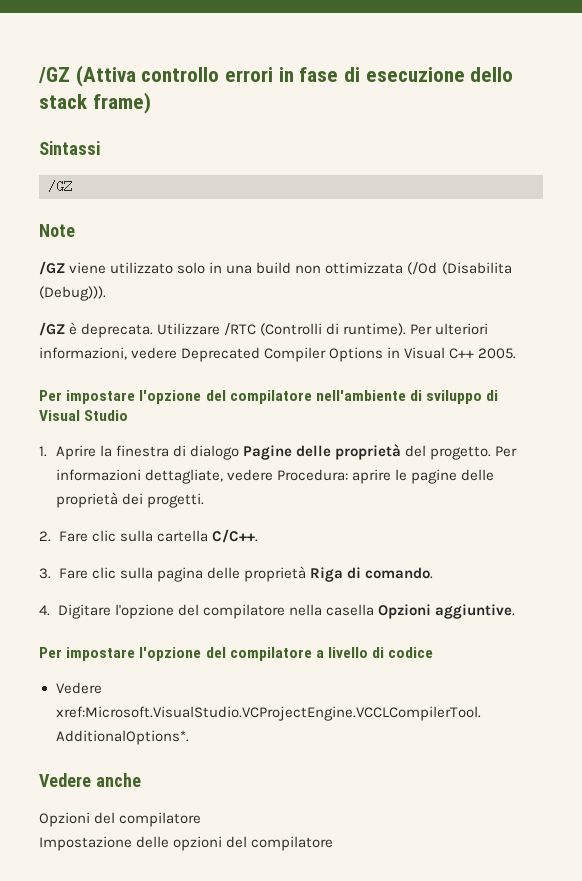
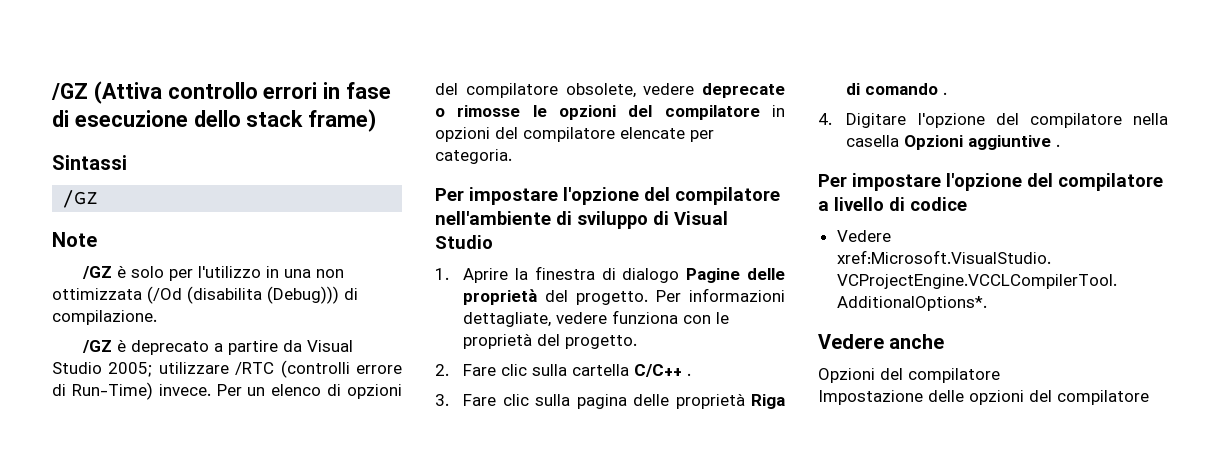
[69,262,206,274] viene utilizzato solo -> [116,265,261,281] è solo per l'utilizzo
[256,262,292,274] build -> (311, 273) none
[441,262,512,275] [39,286,106,301] [39,322,489,338] [39,347,517,362] (Disabilita (Debug))). // /GZ è deprecata. Utilizzare /RTC (Controlli di runtime). Per ulteriori informazioni, vedere Deprecated Compiler Options in Visual C++ 2005. -> [187,286,358,304] [52,310,157,325] [81,339,353,355] [52,360,402,378] [52,382,402,400] [435,83,785,98] [435,105,785,120] [435,127,714,142] [435,149,512,164] (disabilita (Debug))) di compilazione. // /GZ è deprecato a partire da Visual Studio 2005; utilizzare /RTC (controlli errore di Run-Time) invece. Per un elenco di opzioni del compilatore obsolete, vedere deprecate o rimosse le opzioni del compilatore in opzioni del compilatore elencate per categoria.
[276,469,494,484] [55,492,204,508] Procedura: aprire le pagine delle proprietà dei progetti. -> [612,310,730,324] [463,333,638,349] funziona con le proprietà del progetto.
[211,529,258,543] C/C++. -> [634,364,692,377] C/C++ .
[364,567,433,579] comando. -> [865,83,948,95] comando .
[434,604,515,619] aggiuntive. -> [968,135,1061,150] aggiuntive .

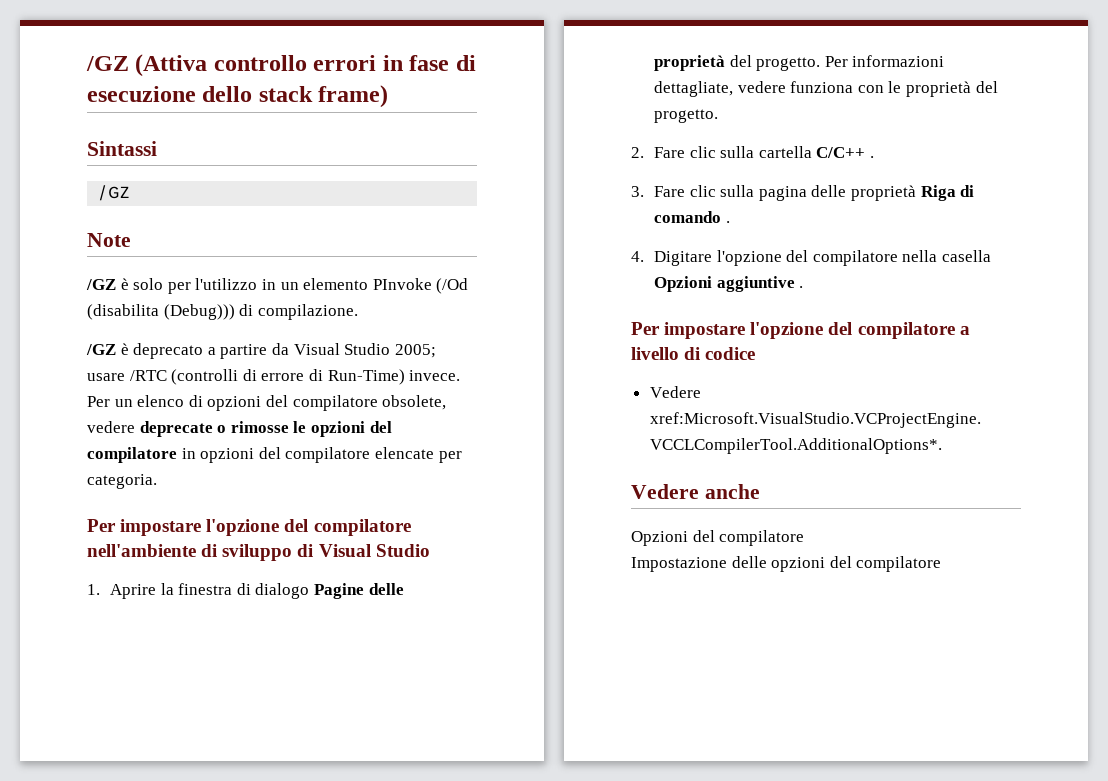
[283,269,344,278] [52,288,142,300] una non ottimizzata -> [280,278,432,290] un elemento PInvoke
[158,362,229,374] utilizzare -> [87,373,125,381] usare
(350, 369) none -> [242,369,257,381] di

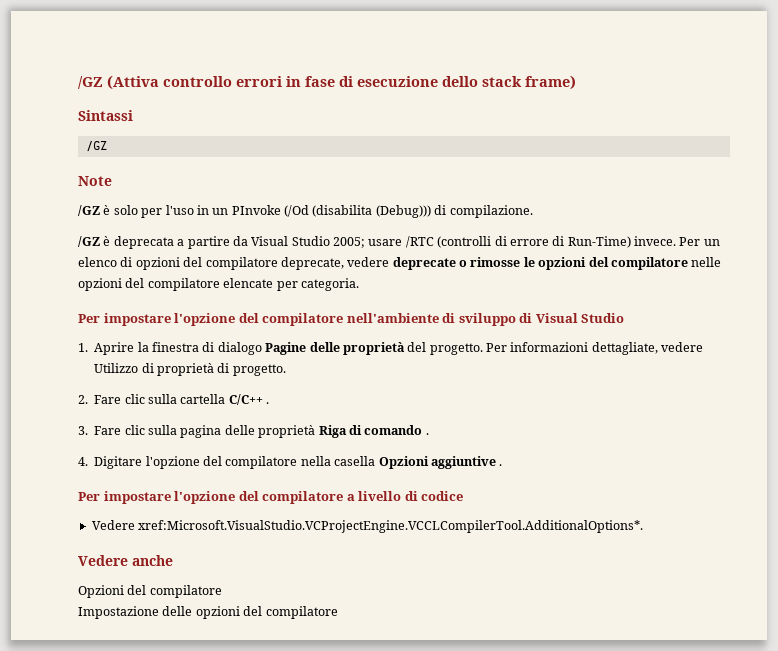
[195,278,258,290] l'utilizzo -> [165,205,194,215] l'uso
[303,278,369,290] elemento -> (229, 211) none
[133,343,204,359] deprecato -> [113,236,174,249] deprecata
[382,395,447,410] obsolete, -> [280,257,344,270] deprecate,
[181,448,196,459] in -> [691,257,722,267] nelle
[790,81,998,97] funziona con le proprietà del -> [94,363,230,376] Utilizzo di proprietà di

